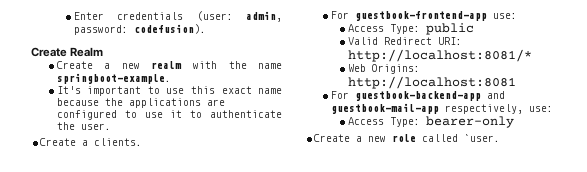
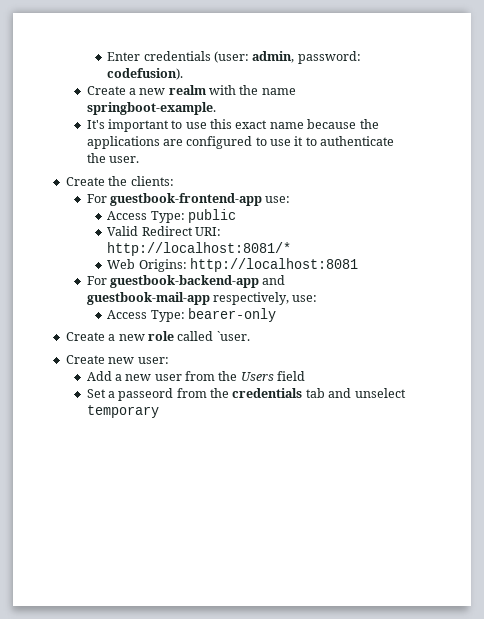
[31,47,104,57] // Create Realm -> (184, 74) none
[82,138,143,146] a clients. -> [108,176,174,186] the clients:
(501, 138) none -> [65,355,169,364] [86,371,306,381] [86,388,406,401] [86,405,159,418] // Create new user: // Add a new user from the Users field // Set a passeord from the credentials tab and unselect temporary

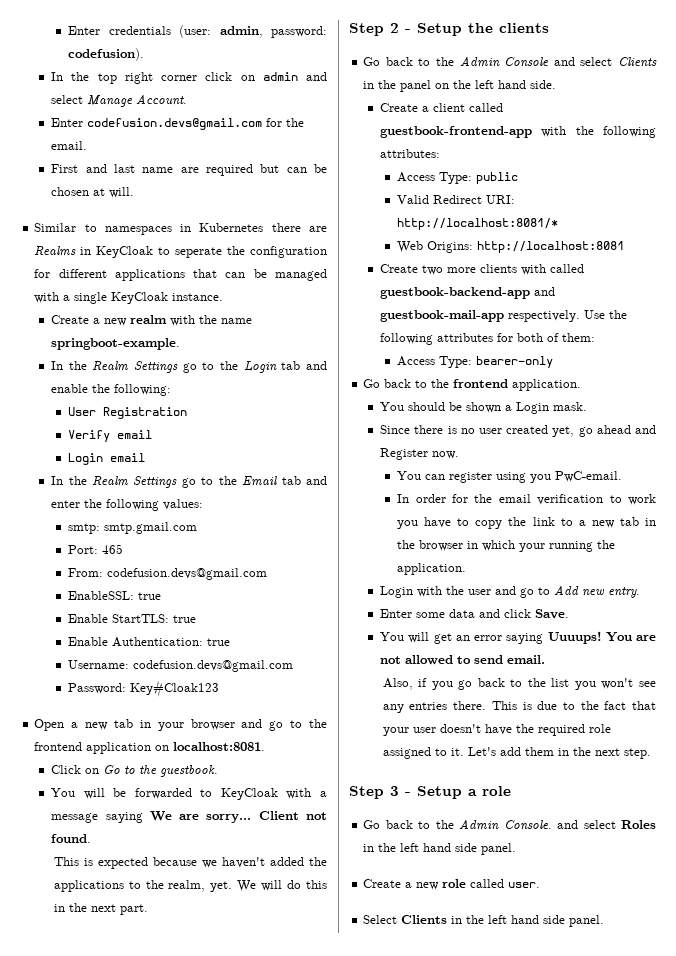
(184, 74) none -> [51,72,327,84] [51,94,188,107] [51,118,305,130] [51,141,88,150] [51,164,327,176] [51,187,135,198] [34,223,327,235] [34,246,327,258] [34,269,327,281] [34,292,224,304] // In the top right corner click on admin and select Manage Account. // Enter codefusion.devs@gmail.com for the email. // First and last name are required but can be chosen at will. // Similar to namespaces in Kubernetes there are Realms in KeyCloak to seperate the configuration for different applications that can be managed with a single KeyCloak instance.
[86,119,379,132] [86,136,395,149] [86,153,139,163] [65,176,174,186] [86,193,291,206] It's important to use this exact name because the applications are configured to use it to authenticate the user. // Create the clients: // For guestbook-frontend-app use: -> [51,361,328,373] [51,384,172,396] [68,407,188,419] [68,430,153,442] [68,453,146,465] [51,476,327,488] [51,499,204,511] [68,522,198,534] [68,544,124,554] [68,568,268,580] [68,591,162,600] [68,614,197,623] [68,637,231,647] [68,660,294,672] [68,680,220,697] [34,719,327,731] [34,742,266,754] [51,765,219,777] [51,788,327,800] [51,811,327,823] [51,834,92,843] [53,857,327,869] [53,880,327,892] [53,903,148,915] [349,23,549,36] [363,56,657,67] [363,80,557,92] [380,103,504,112] [380,126,656,138] [380,149,441,158] In the Realm Settings go to the Login tab and enable the following: // User Registration // Verify email // Login email // In the Realm Settings go to the Email tab and enter the following values: // smtp: smtp.gmail.com // Port: 465 // From: codefusion.devs@gmail.com // EnableSSL: true // Enable StartTLS: true // Enable Authentication: true // Username: codefusion.devs@gmail.com // Password: Key#Cloak123 // Open a new tab in your browser and go to the frontend application on localhost:8081. // Click on Go to the guestbook. // You will be forwarded to KeyCloak with a message saying We are sorry... Client not found. // This is expected because we haven't added the applications to the realm, yet. We will do this in the next part. // Step 2 - Setup the clients // Go back to the Admin Console and select Clients in the panel on the left hand side. // Create a client called guestbook-frontend-app with the following attributes:
[86,275,286,288] [86,292,318,305] [107,308,277,322] For guestbook-backend-app and guestbook-mail-app respectively, use: // Access Type: bearer-only -> [380,264,585,275] [380,287,556,299] [380,310,628,322] [380,333,596,345] [397,356,554,368] [363,379,582,391] [380,402,588,414] [380,425,657,437] [380,448,460,460] [397,471,623,483] [397,494,656,505] [397,517,656,529] [397,540,616,552] [397,563,467,575] [380,585,641,598] [380,609,570,619] [380,631,656,644] [380,655,546,665] [382,678,656,690] [382,701,656,713] [382,724,611,736] [382,747,651,759] [349,786,511,799] [363,819,656,830] [363,843,517,855] Create two more clients with called guestbook-backend-app and guestbook-mail-app respectively. Use the following attributes for both of them: // Access Type: bearer-only // Go back to the frontend application. // You should be shown a Login mask. // Since there is no user created yet, go ahead and Register now. // You can register using you PwC-email. // In order for the email verification to work you have to copy the link to a new tab in the browser in which your running the application. // Login with the user and go to Add new entry. // Enter some data and click Save. // You will get an error saying Uuuups! You are not allowed to send email. // Also, if you go back to the list you won't see any entries there. This is due to the fact that your user doesn't have the required role assigned to it. Let's add them in the next step. // Step 3 - Setup a role // Go back to the Admin Console. and select Roles in the left hand side panel.
[216,331,250,341] [65,355,169,364] [86,371,306,381] [86,388,406,401] [86,405,159,418] `user. // Create new user: // Add a new user from the Users field // Set a passeord from the credentials tab and unselect temporary -> [508,882,541,888] [363,915,605,927] user. // Select Clients in the left hand side panel.

